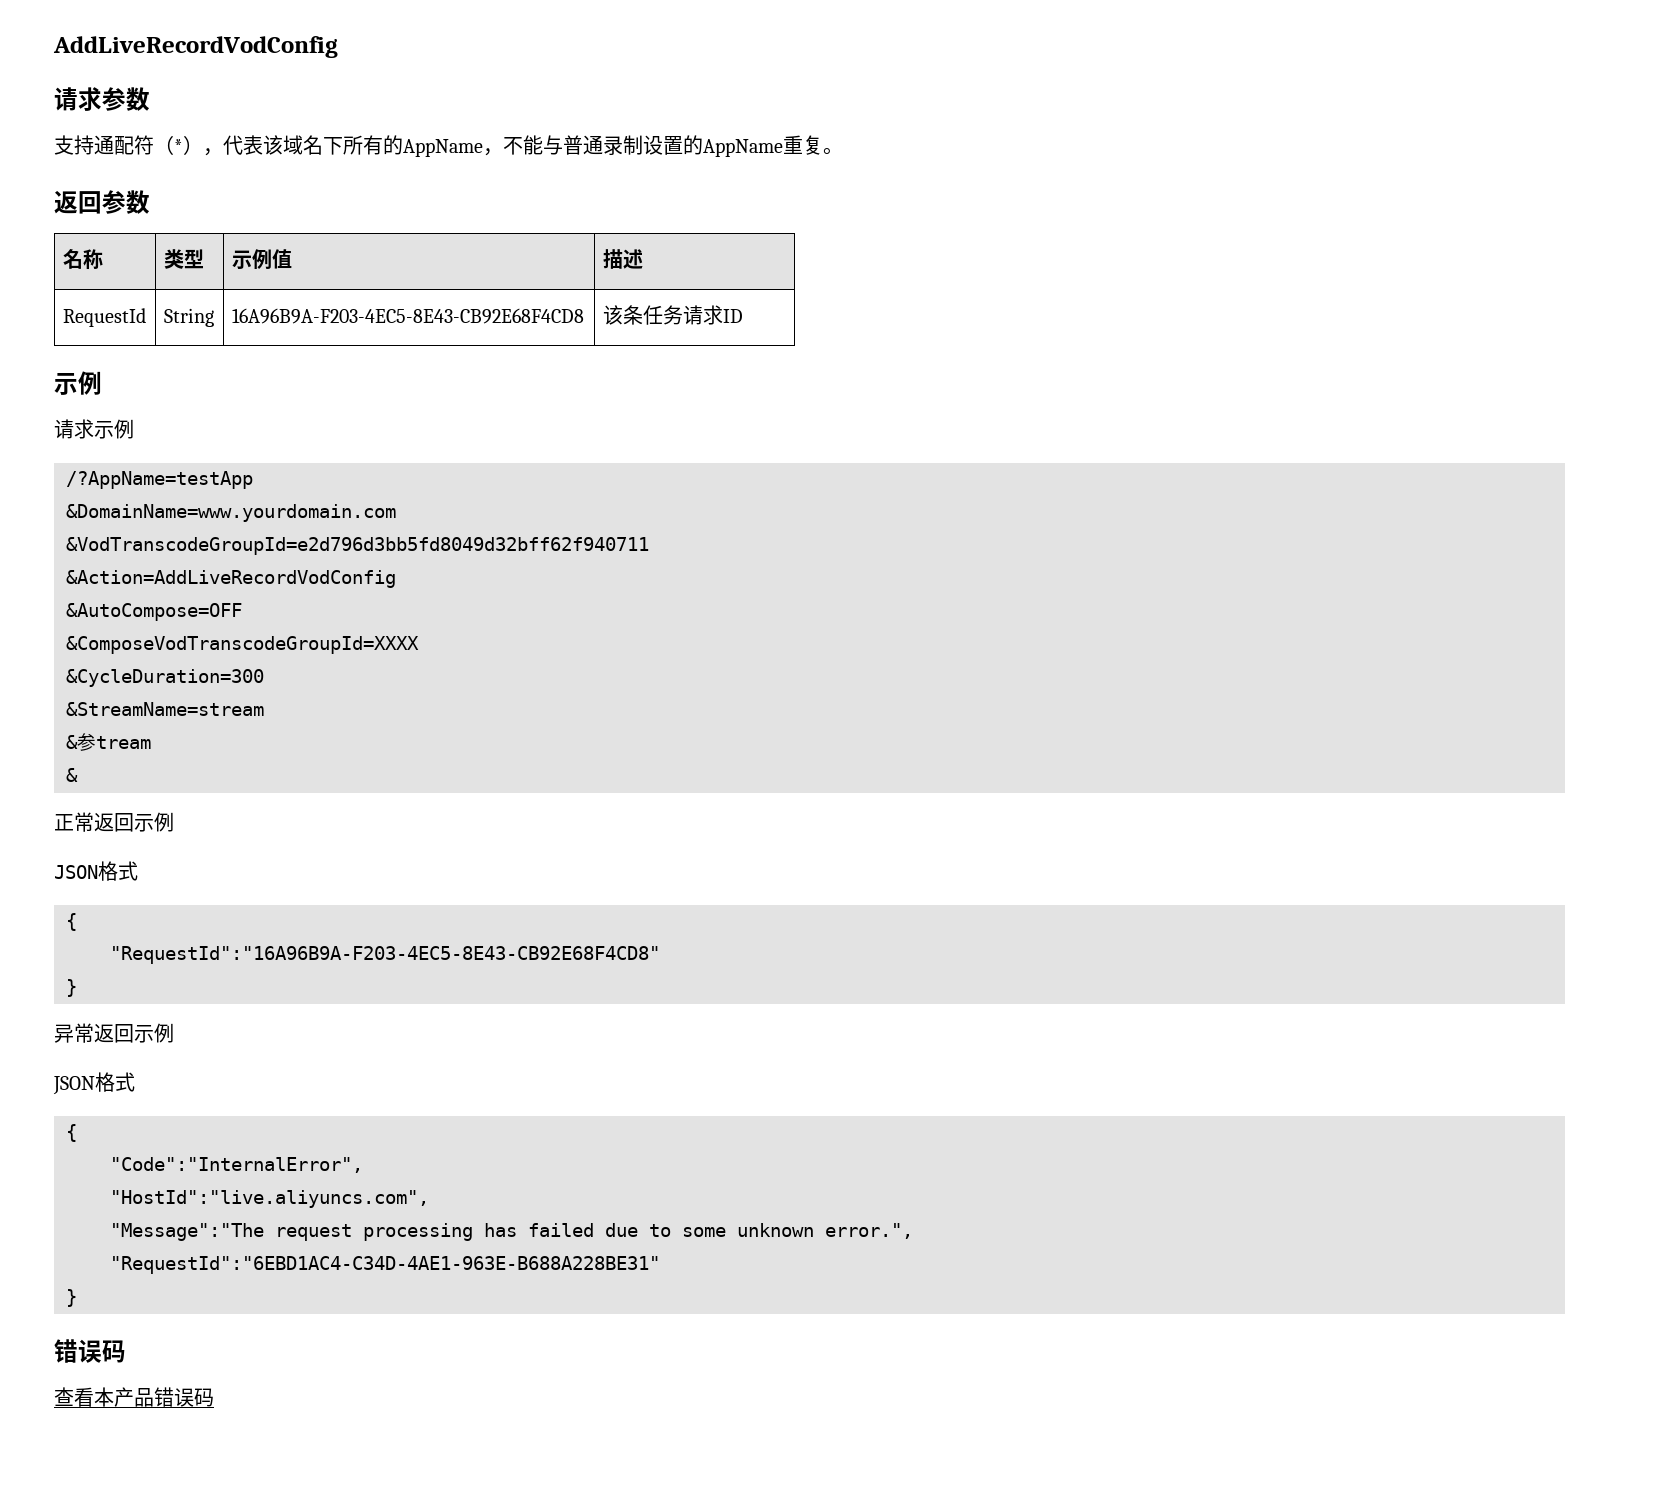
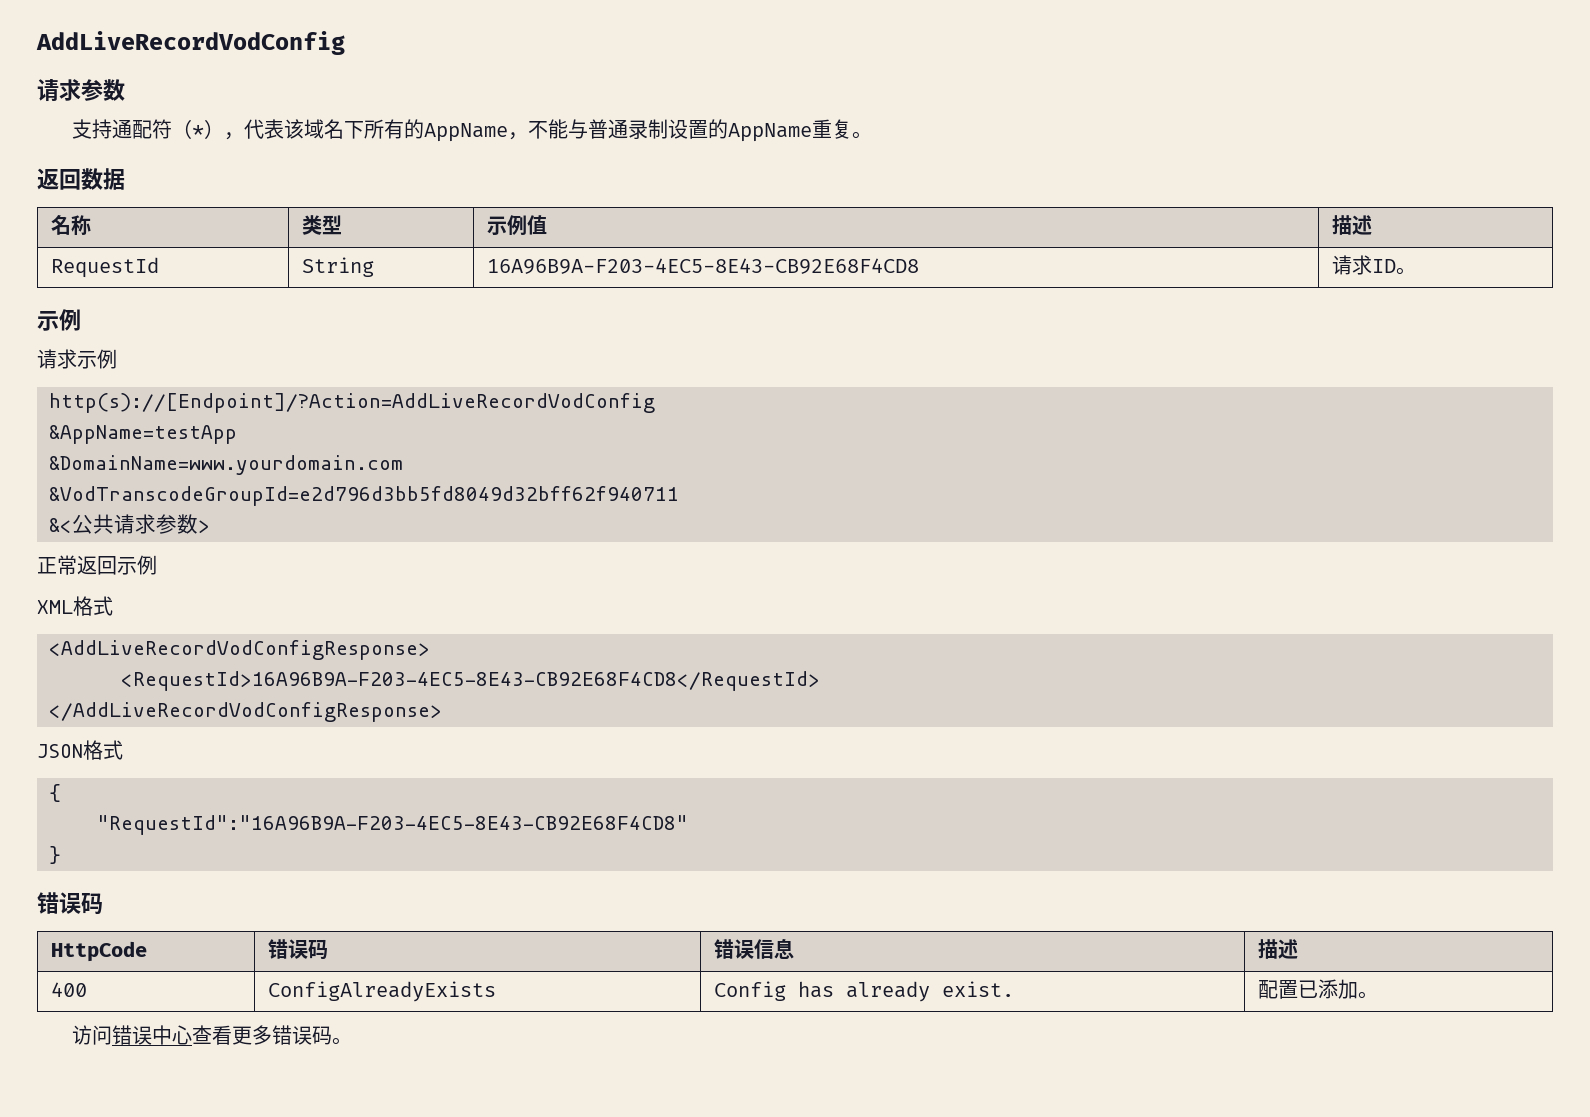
[102,190,150,214] 参数 -> [81,168,125,190] 数据
[602,305,683,325] 该条任务 -> (920, 266) none
(743, 316) none -> [1396,267,1417,275] 。
[66,471,253,489] /?AppName=testApp -> [49,393,655,413] [49,425,237,444] http(s)://[Endpoint]/?Action=AddLiveRecordVodConfig // &AppName=testApp
[66,570,396,588] [66,603,242,621] [66,636,419,654] [66,669,264,687] [66,702,264,716] [66,733,151,751] [66,768,78,782] [54,812,174,832] &Action=AddLiveRecordVodConfig // &AutoCompose=OFF // &ComposeVodTranscodeGroupId=XXXX // &CycleDuration=300 // &StreamName=stream // &参tream // & // 正常返回示例 -> [49,514,210,534] [37,555,157,575] [37,596,113,616] [49,640,430,660] [121,671,820,691] [49,702,442,722] &<公共请求参数> // 正常返回示例 // XML格式 // <AddLiveRecordVodConfigResponse> // <RequestId>16A96B9A-F203-4EC5-8E43-CB92E68F4CD8</RequestId> // </AddLiveRecordVodConfigResponse>
[54,1023,174,1043] [53,1072,135,1095] [66,1124,77,1142] [110,1157,363,1173] [110,1190,429,1208] [110,1223,913,1241] [110,1256,660,1274] [66,1289,77,1307] [54,1339,126,1363] [54,1387,214,1407] // 异常返回示例 // JSON格式 // { // "Code":"InternalError", // "HostId":"live.aliyuncs.com", // "Message":"The request processing has failed due to some unknown error.", // "RequestId":"6EBD1AC4-C34D-4AE1-963E-B688A228BE31" // } // 错误码 // 查看本产品错误码 -> [37,892,103,915] [51,941,148,962] [268,939,329,960] [714,938,795,959] [1258,939,1299,959] [51,982,88,997] [268,981,497,1002] [714,981,1015,1002] [1258,979,1379,999] [71,1025,352,1045] // 错误码 // HttpCode | 错误码 | 错误信息 | 描述 // 400 | ConfigAlreadyExists | Config has already exist. | 配置已添加。 // 访问错误中心查看更多错误码。

